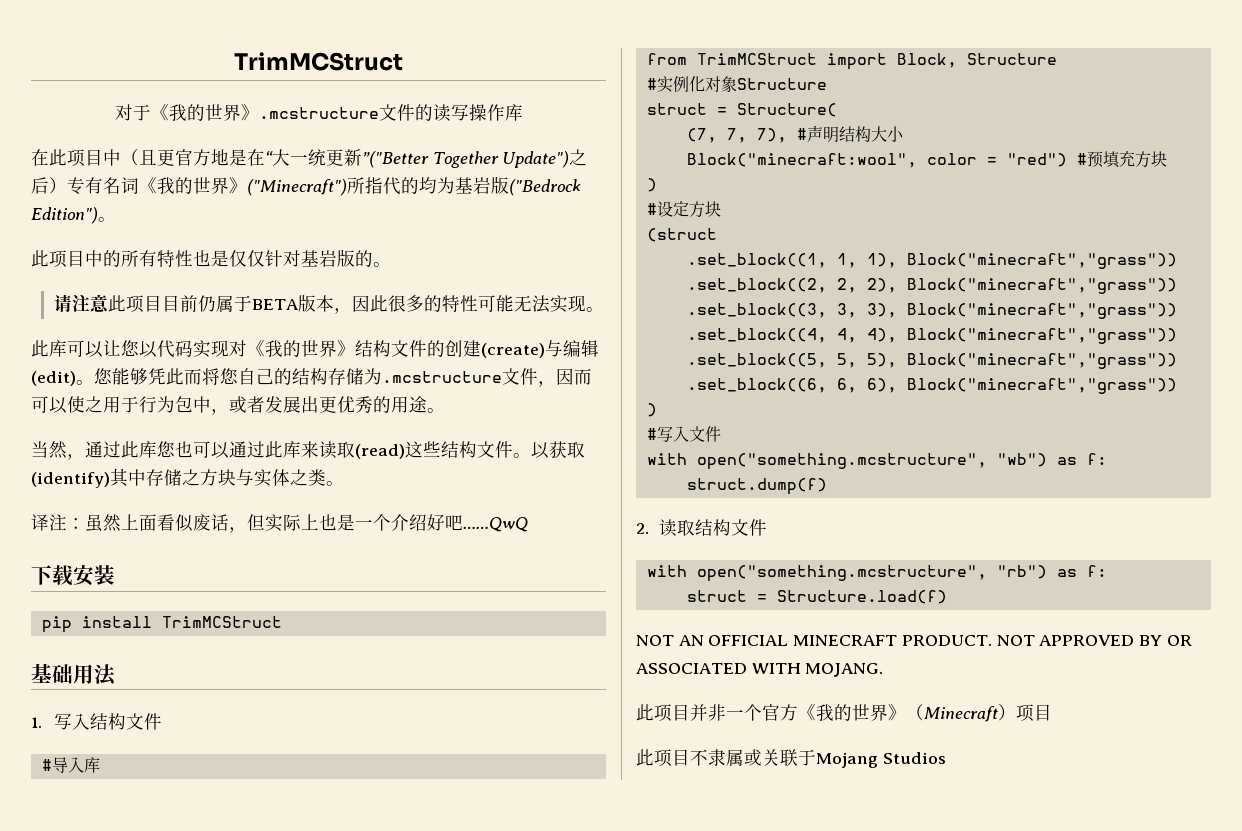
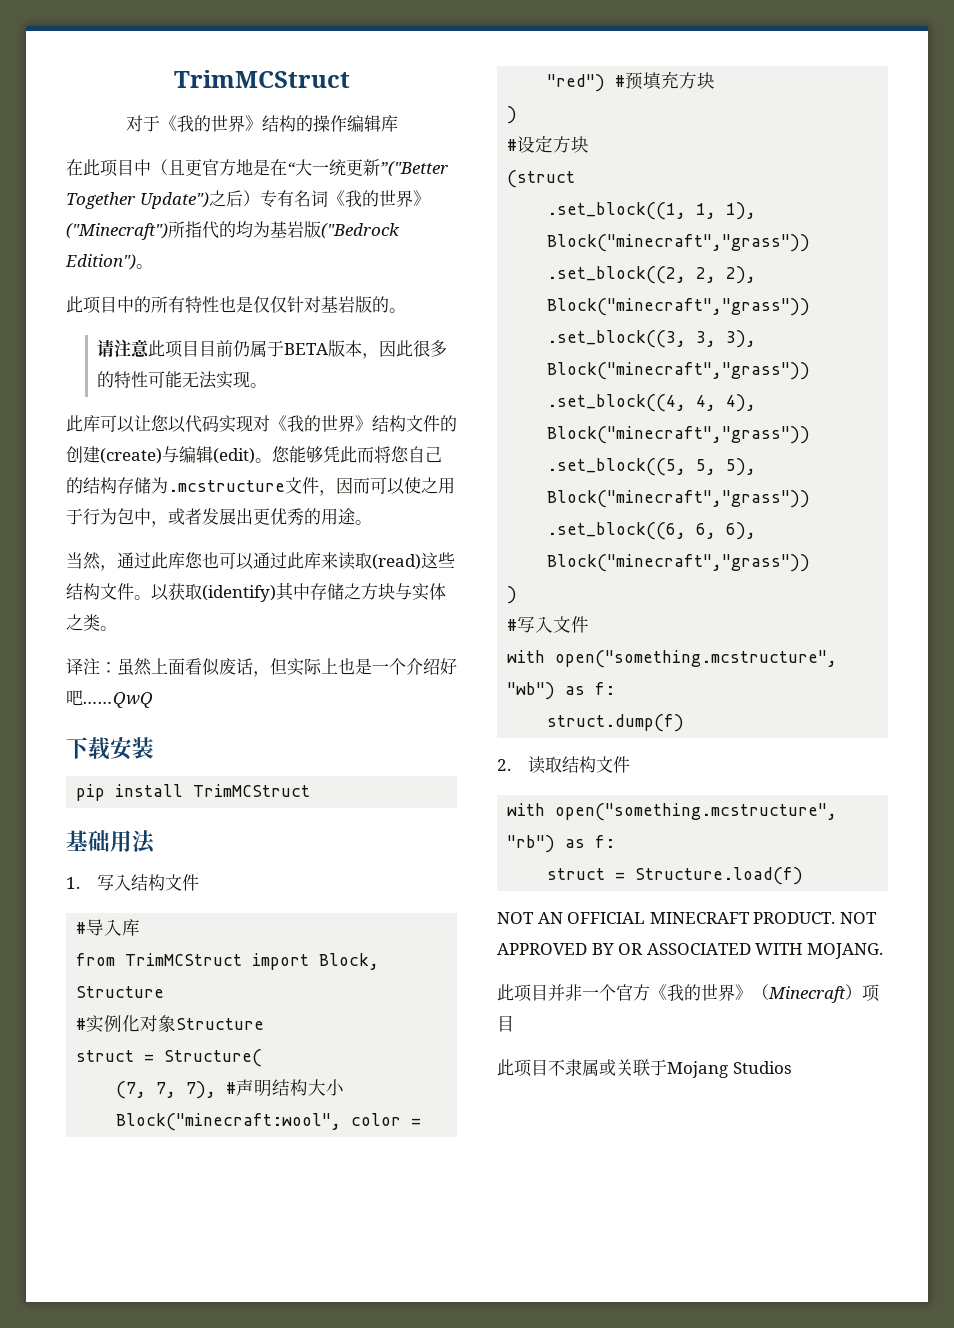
[258,104,505,122] .mcstructure文件的读写操作 -> [261,115,381,132] 结构的操作编辑

